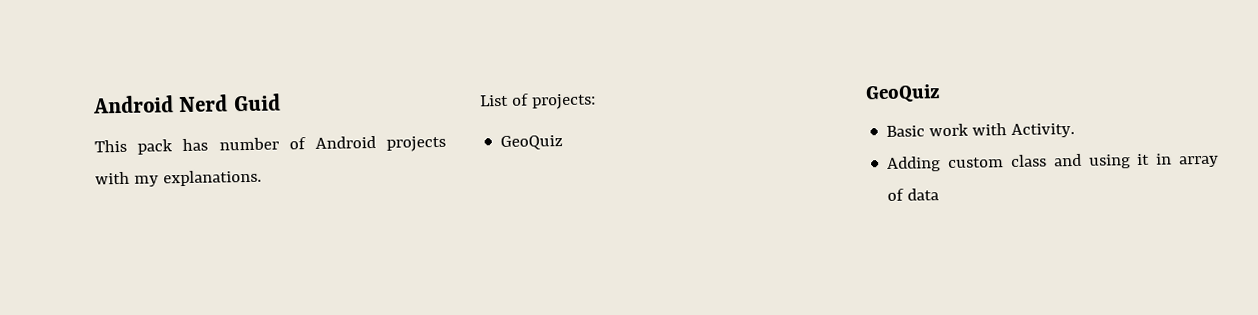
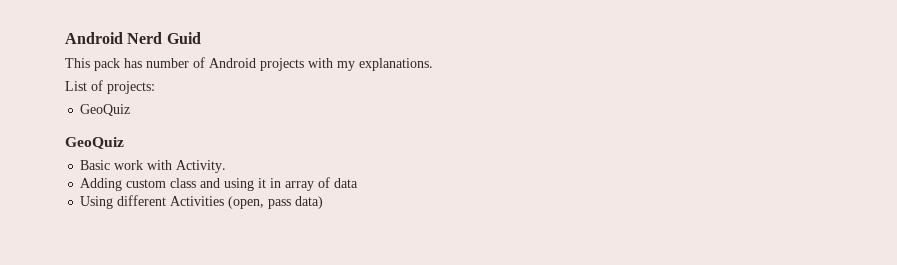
(940, 194) none -> [80,195,324,209] // Using different Activities (open, pass data)

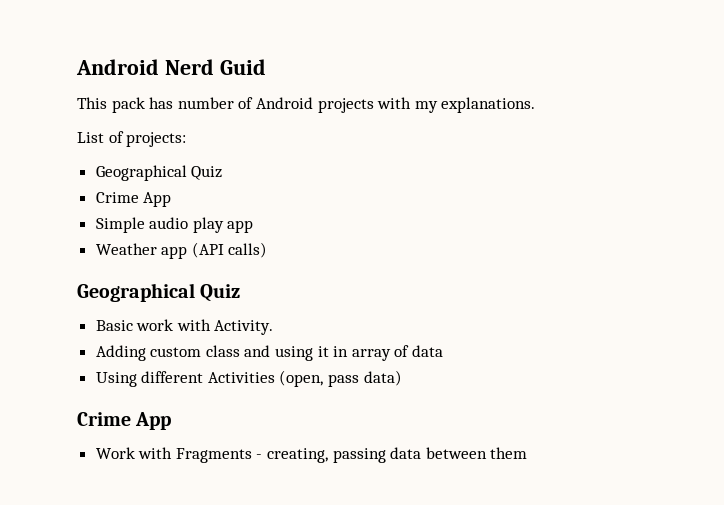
[80,104,131,116] [65,137,124,149] GeoQuiz // GeoQuiz -> [95,165,223,181] [95,192,172,207] [95,217,254,233] [95,242,268,259] [77,283,241,302] Geographical Quiz // Crime App // Simple audio play app // Weather app (API calls) // Geographical Quiz
(324, 202) none -> [77,412,172,430] [95,447,528,463] // Crime App // Work with Fragments - creating, passing data between them

